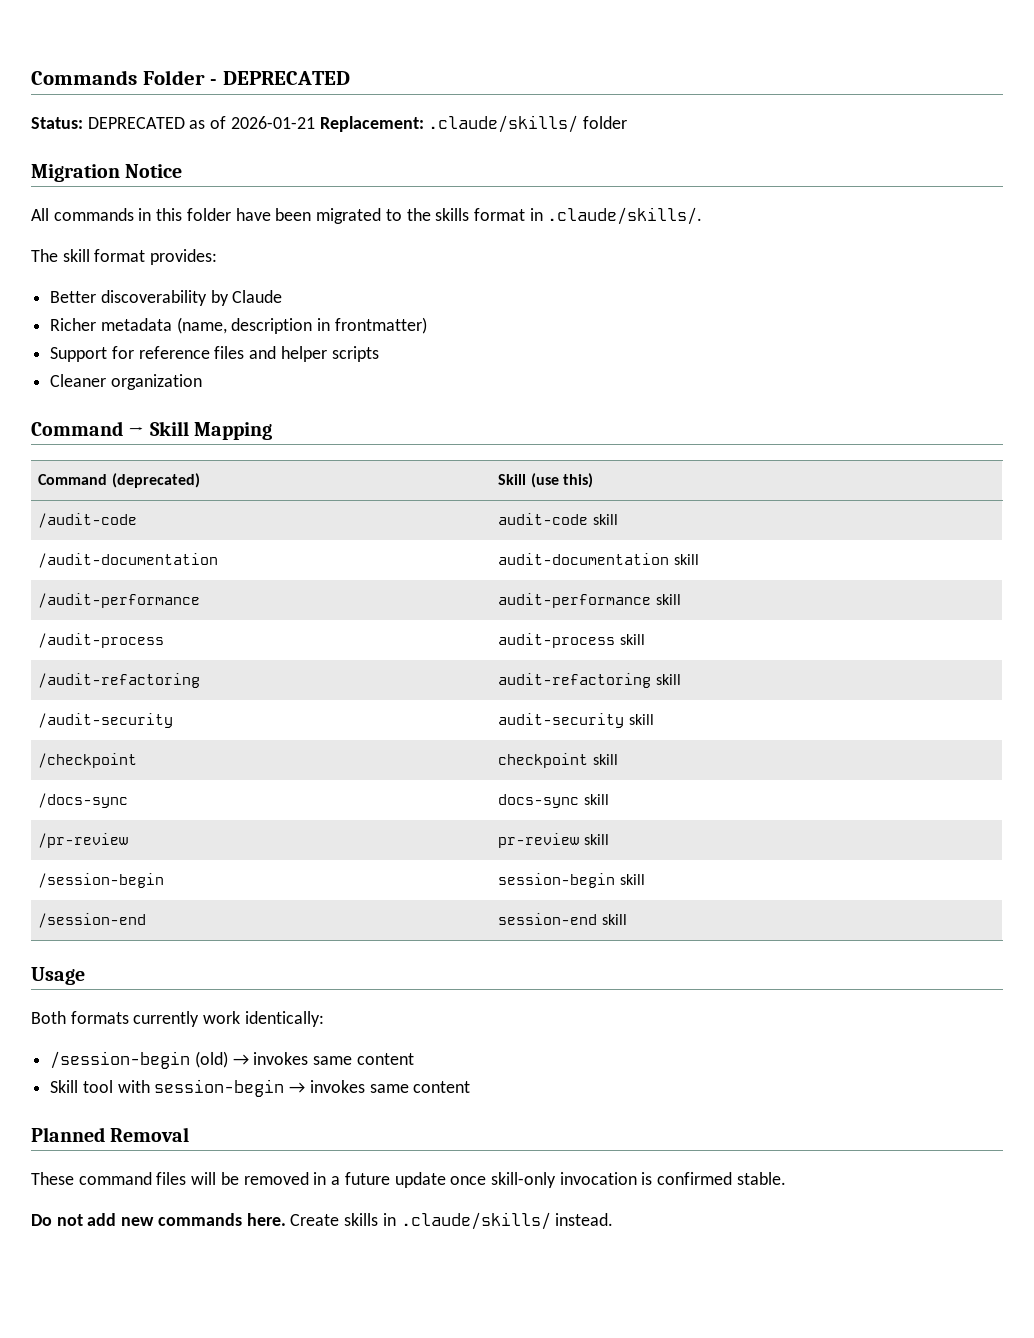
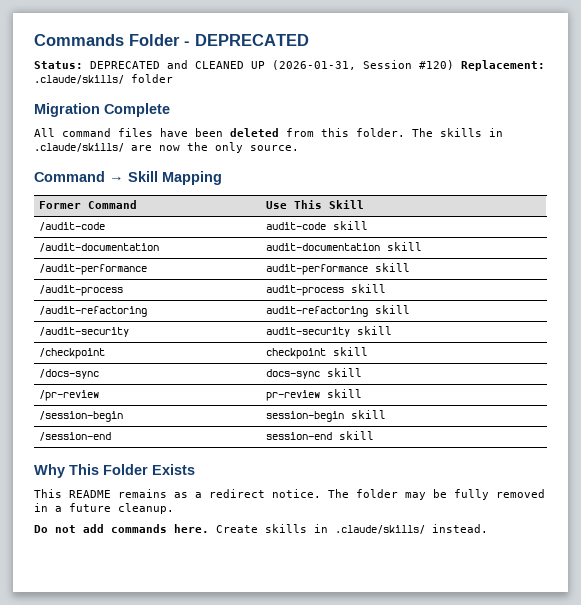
[189,116,315,129] as of 2026-01-21 -> [167,60,454,70] and CLEANED UP (2026-01-31, Session #120)
[125,164,183,178] Notice -> [104,103,170,117] Complete
[53,207,703,225] [31,249,218,265] [50,290,283,306] [50,317,427,334] [50,346,379,362] [50,374,202,390] commands in this folder have been migrated to the skills format in .claude/skills/. // The skill format provides: // Better discoverability by Claude // Richer metadata (name, description in frontmatter) // Support for reference files and helper scripts // Cleaner organization -> [62,128,503,137] [34,142,299,153] command files have been deleted from this folder. The skills in .claude/skills/ are now the only source.
[38,473,200,488] [498,473,593,488] Command (deprecated) | Skill (use this) -> [38,200,137,209] [265,200,364,209] Former Command | Use This Skill
[31,967,85,985] [31,1011,324,1027] [50,1051,414,1069] [50,1079,471,1097] [31,1127,190,1142] [31,1172,786,1188] Usage // Both formats currently work identically: // /session-begin (old) → invokes same content // Skill tool with session-begin → invokes same content // Planned Removal // These command files will be removed in a future update once skill-only invocation is confirmed stable. -> [34,464,195,478] [34,489,545,500] [34,503,174,514] Why This Folder Exists // This README remains as a redirect notice. The folder may be fully removed in a future cleanup.
[121,1217,155,1226] new -> (104, 528) none

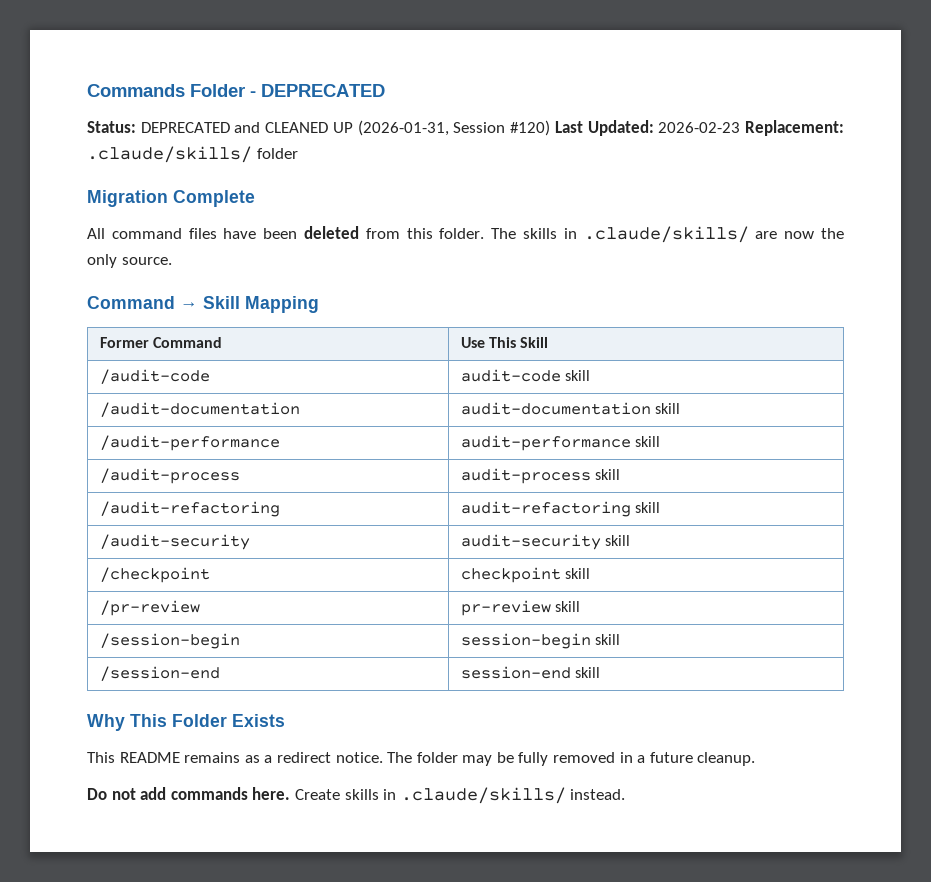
(454, 65) none -> [554,120,741,136] Last Updated: 2026-02-23
[38,369,99,379] [265,368,362,379] // /docs-sync | docs-sync skill -> (590, 573) none

